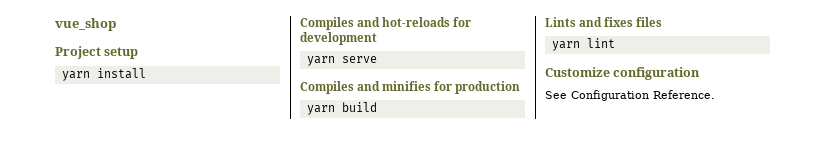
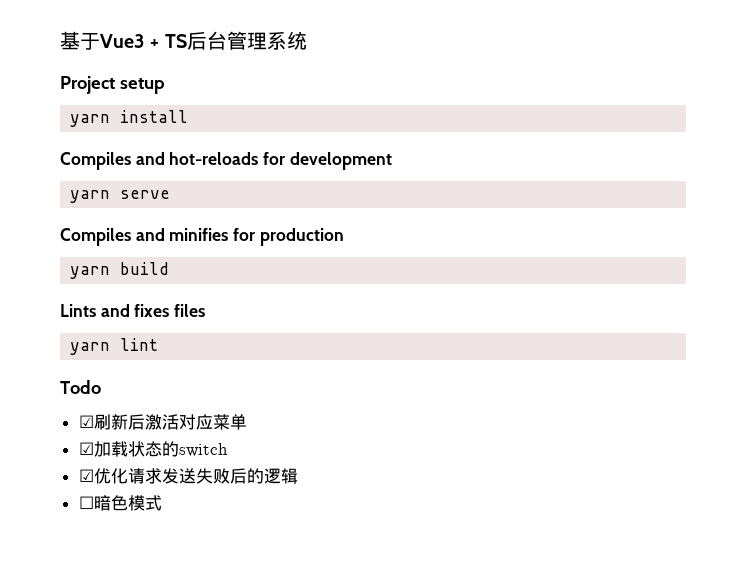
[55,18,116,31] vue_shop -> [60,31,307,50] 基于Vue3 + TS后台管理系统
[545,67,701,80] [545,90,715,101] Customize configuration // See Configuration Reference. -> [60,380,101,394] [78,414,247,430] [78,441,228,457] [78,468,298,484] [78,495,162,511] Todo // ☑刷新后激活对应菜单 // ☑加载状态的switch // ☑优化请求发送失败后的逻辑 // ☐暗色模式

